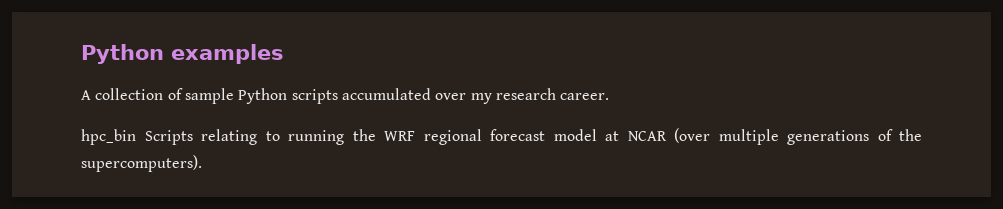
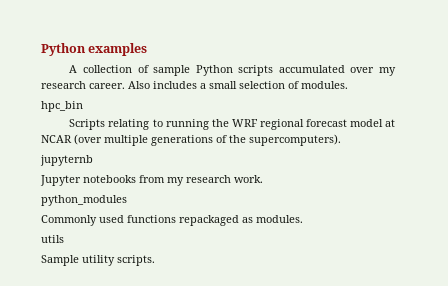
(610, 96) none -> [128,81,348,89] Also includes a small selection of modules.
(136, 137) none -> (83, 106) //
(202, 163) none -> [40,155,93,166] [40,175,263,186] [41,195,127,206] [41,215,303,226] [41,235,64,243] [41,255,155,266] // jupyternb // Jupyter notebooks from my research work. // python_modules // Commonly used functions repackaged as modules. // utils // Sample utility scripts.

